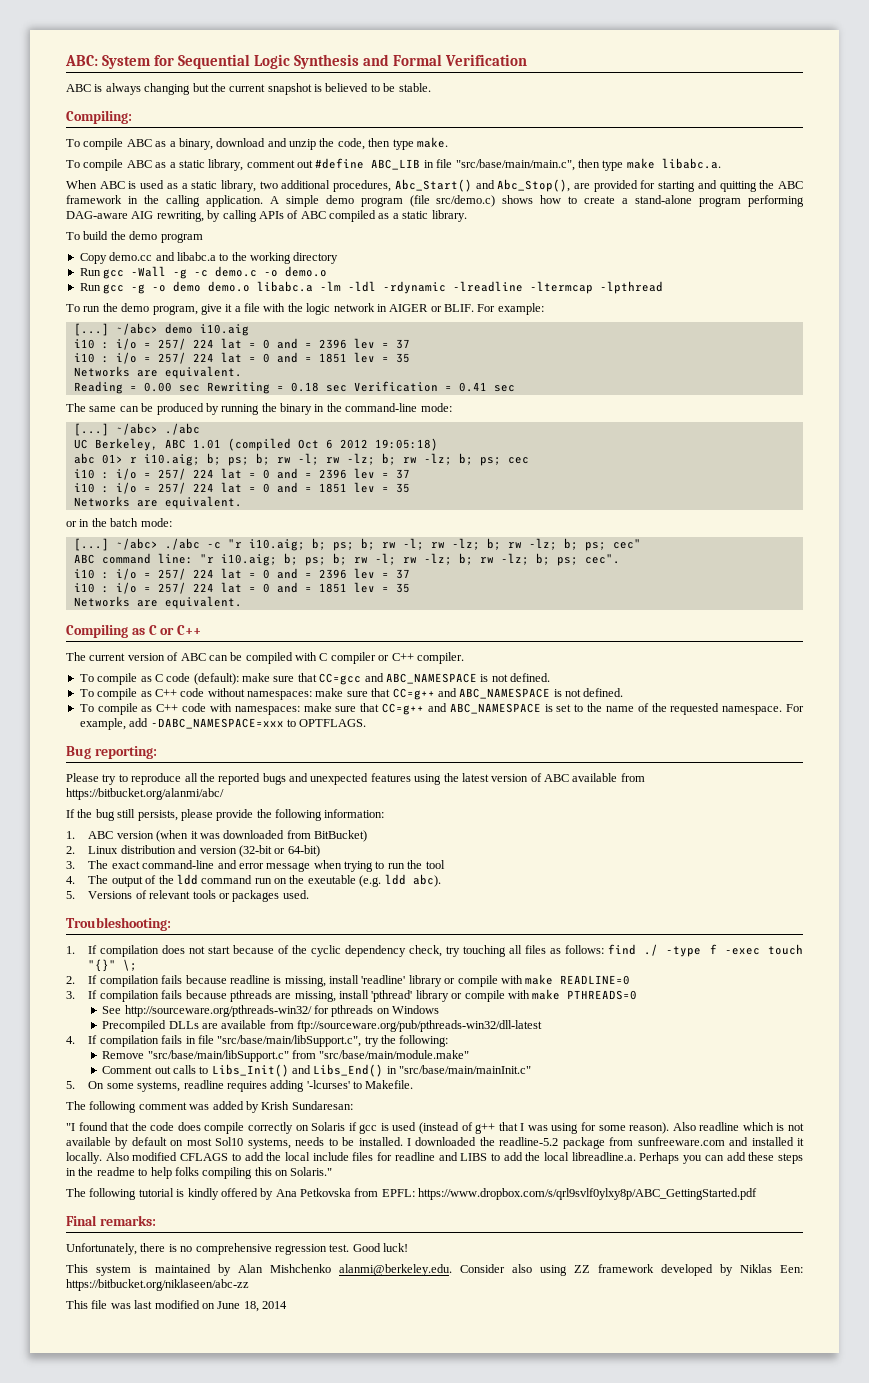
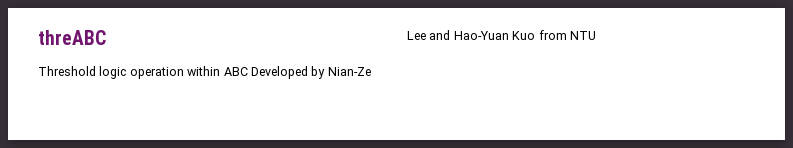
[65,54,528,69] [66,83,431,95] [66,110,132,124] [66,137,448,150] [66,158,721,171] [66,179,803,192] [66,195,805,207] [66,210,467,222] [66,231,203,243] [79,252,339,264] [79,266,328,279] [79,281,664,294] [66,303,544,315] [73,323,249,336] [73,338,410,350] [73,352,410,364] [73,366,242,379] [73,381,515,394] [66,403,452,415] [73,423,200,436] [73,438,438,451] [73,453,529,466] [73,468,410,480] [73,482,410,494] [73,496,242,509] [66,518,172,527] [73,538,641,551] [73,553,620,566] [73,568,410,580] [73,582,410,594] [73,596,242,609] [66,624,202,638] [66,652,464,664] [79,673,550,685] [79,688,624,700] [79,703,805,715] [79,718,367,730] [66,746,157,759] [66,773,645,785] [66,788,224,800] [66,809,385,821] [66,830,368,842] [66,845,320,857] [66,860,445,872] [66,874,441,887] [66,890,309,902] [66,917,171,931] [66,944,804,957] [88,959,138,972] [66,974,631,987] [66,989,638,1002] [102,1005,440,1017] [102,1020,543,1032] [66,1035,449,1047] [102,1050,470,1062] [102,1064,532,1077] [66,1080,414,1092] [66,1101,353,1113] [66,1122,804,1134] [66,1137,805,1149] [66,1152,804,1164] [66,1167,333,1179] [66,1188,758,1200] [66,1215,156,1226] [66,1243,408,1255] [66,1264,803,1276] [66,1279,249,1291] [66,1300,287,1312] ABC: System for Sequential Logic Synthesis and Formal Verification // ABC is always changing but the current snapshot is believed to be stable. // Compiling: // To compile ABC as a binary, download and unzip the code, then type make. // To compile ABC as a static library, comment out #define ABC_LIB in file "src/base/main/main.c", then type make libabc.a. // When ABC is used as a static library, two additional procedures, Abc_Start() and Abc_Stop(), are provided for starting and quitting the ABC framework in the calling application. A simple demo program (file src/demo.c) shows how to create a stand-alone program performing DAG-aware AIG rewriting, by calling APIs of ABC compiled as a static library. // To build the demo program // Copy demo.cc and libabc.a to the working directory // Run gcc -Wall -g -c demo.c -o demo.o // Run gcc -g -o demo demo.o libabc.a -lm -ldl -rdynamic -lreadline -ltermcap -lpthread // To run the demo program, give it a file with the logic network in AIGER or BLIF. For example: // [...] ~/abc> demo i10.aig // i10 : i/o = 257/ 224 lat = 0 and = 2396 lev = 37 // i10 : i/o = 257/ 224 lat = 0 and = 1851 lev = 35 // Networks are equivalent. // Reading = 0.00 sec Rewriting = 0.18 sec Verification = 0.41 sec // The same can be produced by running the binary in the command-line mode: // [...] ~/abc> ./abc // UC Berkeley, ABC 1.01 (compiled Oct 6 2012 19:05:18) // abc 01> r i10.aig; b; ps; b; rw -l; rw -lz; b; rw -lz; b; ps; cec // i10 : i/o = 257/ 224 lat = 0 and = 2396 lev = 37 // i10 : i/o = 257/ 224 lat = 0 and = 1851 lev = 35 // Networks are equivalent. // or in the batch mode: // [...] ~/abc> ./abc -c "r i10.aig; b; ps; b; rw -l; rw -lz; b; rw -lz; b; ps; cec" // ABC command line: "r i10.aig; b; ps; b; rw -l; rw -lz; b; rw -lz; b; ps; cec". // i10 : i/o = 257/ 224 lat = 0 and = 2396 lev = 37 // i10 : i/o = 257/ 224 lat = 0 and = 1851 lev = 35 // Networks are equivalent. // Compiling as C or C++ // The current version of ABC can be compiled with C compiler or C++ compiler. // To compile as C code (default): make sure that CC=gcc and ABC_NAMESPACE is not defined. // To compile as C++ code without namespaces: make sure that CC=g++ and ABC_NAMESPACE is not defined. // To compile as C++ code with namespaces: make sure that CC=g++ and ABC_NAMESPACE is set to the name of the requested namespace. For example, add -DABC_NAMESPACE=xxx to OPTFLAGS. // Bug reporting: // Please try to reproduce all the reported bugs and unexpected features using the latest version of ABC available from https://bitbucket.org/alanmi/abc/ // If the bug still persists, please provide the following information: // 1. ABC version (when it was downloaded from BitBucket) // 2. Linux distribution and version (32-bit or 64-bit) // 3. The exact command-line and error message when trying to run the tool // 4. The output of the ldd command run on the exeutable (e.g. ldd abc). // 5. Versions of relevant tools or packages used. // Troubleshooting: // 1. If compilation does not start because of the cyclic dependency check, try touching all files as follows: find ./ -type f -exec touch "{}" \; // 2. If compilation fails because readline is missing, install 'readline' library or compile with make READLINE=0 // 3. If compilation fails because pthreads are missing, install 'pthread' library or compile with make PTHREADS=0 // See http://sourceware.org/pthreads-win32/ for pthreads on Windows // Precompiled DLLs are available from ftp://sourceware.org/pub/pthreads-win32/dll-latest // 4. If compilation fails in file "src/base/main/libSupport.c", try the following: // Remove "src/base/main/libSupport.c" from "src/base/main/module.make" // Comment out calls to Libs_Init() and Libs_End() in "src/base/main/mainInit.c" // 5. On some systems, readline requires adding '-lcurses' to Makefile. // The following comment was added by Krish Sundaresan: // "I found that the code does compile correctly on Solaris if gcc is used (instead of g++ that I was using for some reason). Also readline which is not available by default on most Sol10 systems, needs to be installed. I downloaded the readline-5.2 package from sunfreeware.com and installed it locally. Also modified CFLAGS to add the local include files for readline and LIBS to add the local libreadline.a. Perhaps you can add these steps in the readme to help folks compiling this on Solaris." // The following tutorial is kindly offered by Ana Petkovska from EPFL: https://www.dropbox.com/s/qrl9svlf0ylxy8p/ABC_GettingStarted.pdf // Final remarks: // Unfortunately, there is no comprehensive regression test. Good luck! // This system is maintained by Alan Mishchenko alanmi@berkeley.edu. Consider also using ZZ framework developed by Niklas Een: https://bitbucket.org/niklaseen/abc-zz // This file was last modified on June 18, 2014 -> [38,30,106,45] [38,66,371,79] [407,30,596,40] threABC // Threshold logic operation within ABC Developed by Nian-Ze Lee and Hao-Yuan Kuo from NTU

